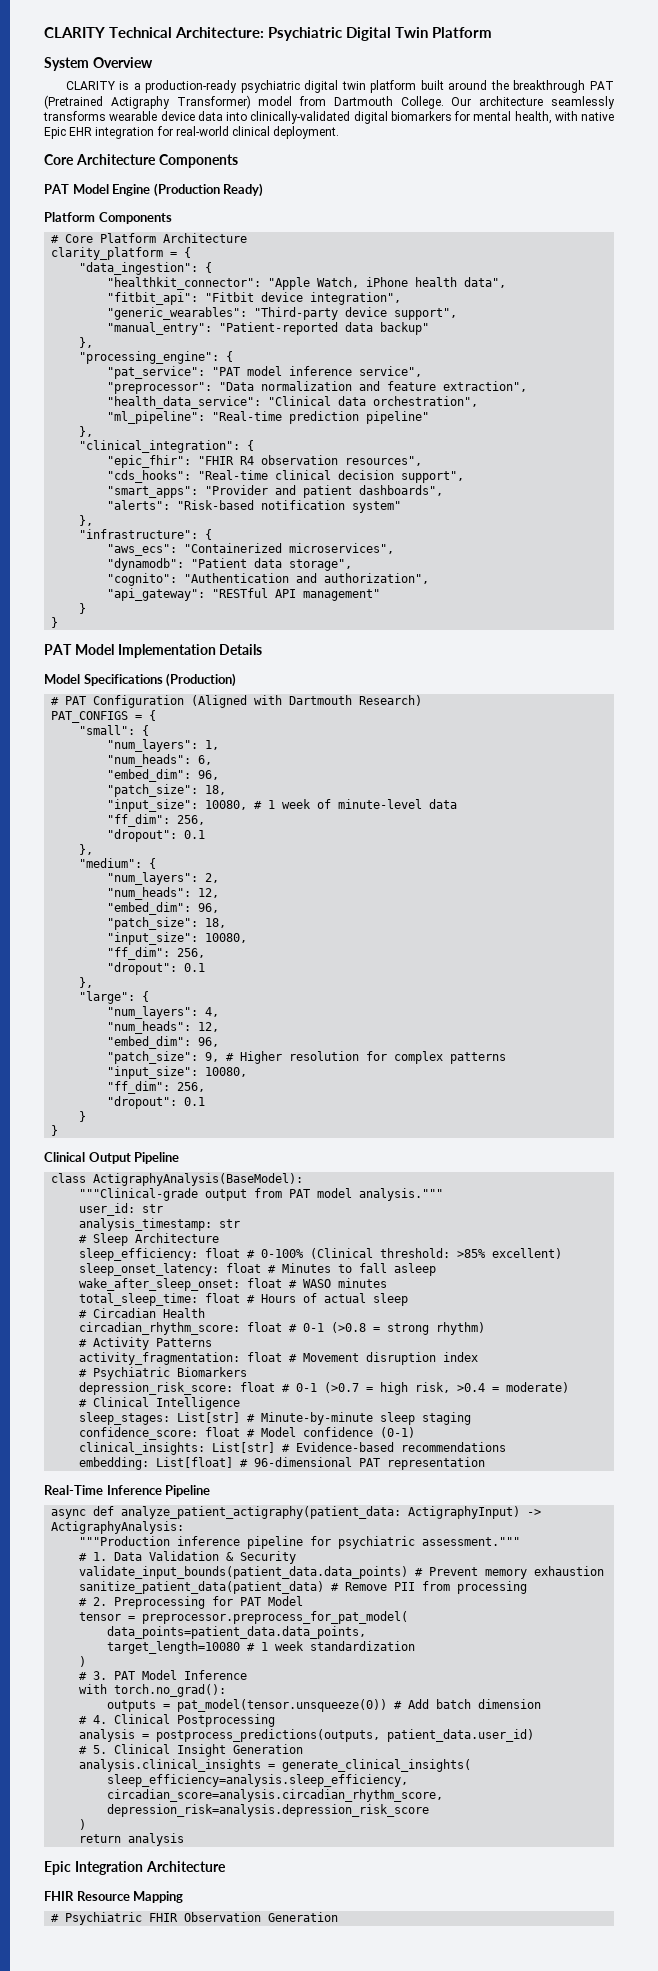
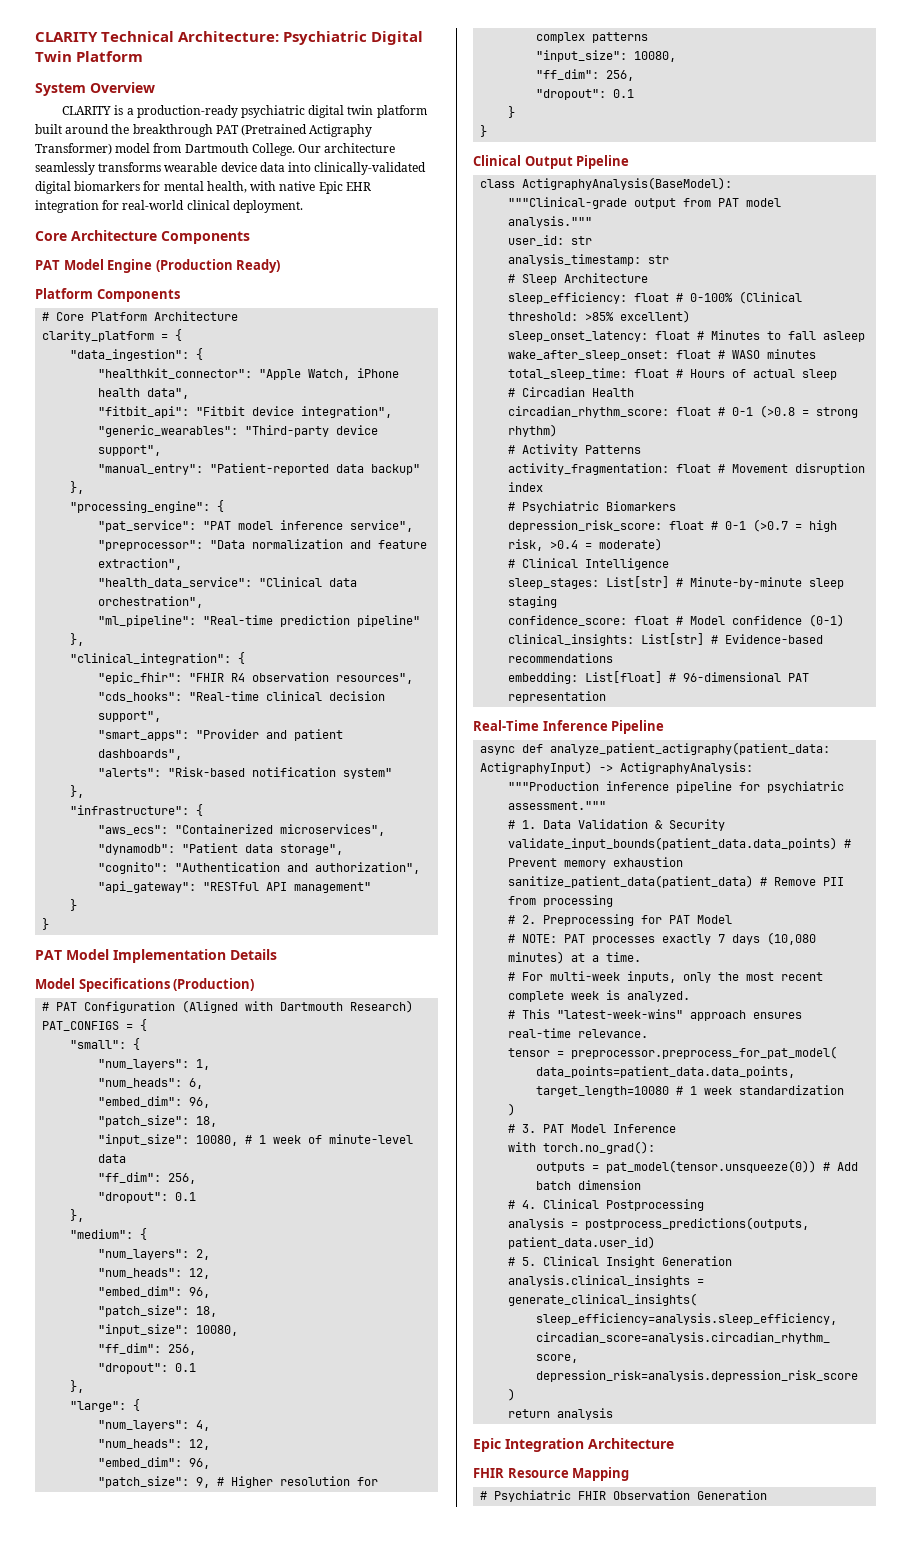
(304, 1601) none -> [508,932,817,945] [508,951,642,964] [508,971,824,983] [508,990,691,1002] [508,1009,803,1021] [508,1028,649,1038] // # NOTE: PAT processes exactly 7 days (10,080 minutes) at a time. // # For multi-week inputs, only the most recent complete week is analyzed. // # This "latest-week-wins" approach ensures real-time relevance.

